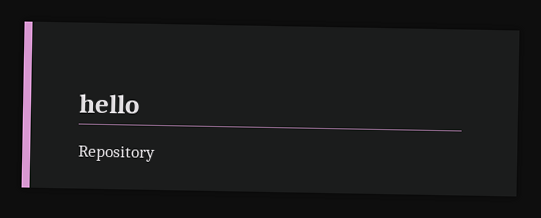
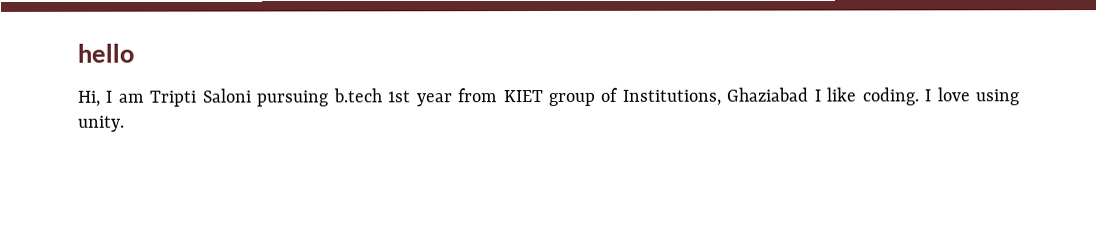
[78,145,156,162] Repository -> [77,87,1020,107] [78,115,125,132] Hi, I am Tripti Saloni pursuing b.tech 1st year from KIET group of Institutions, Ghaziabad I like coding. I love using unity.

